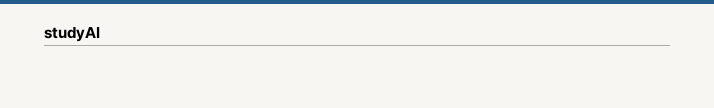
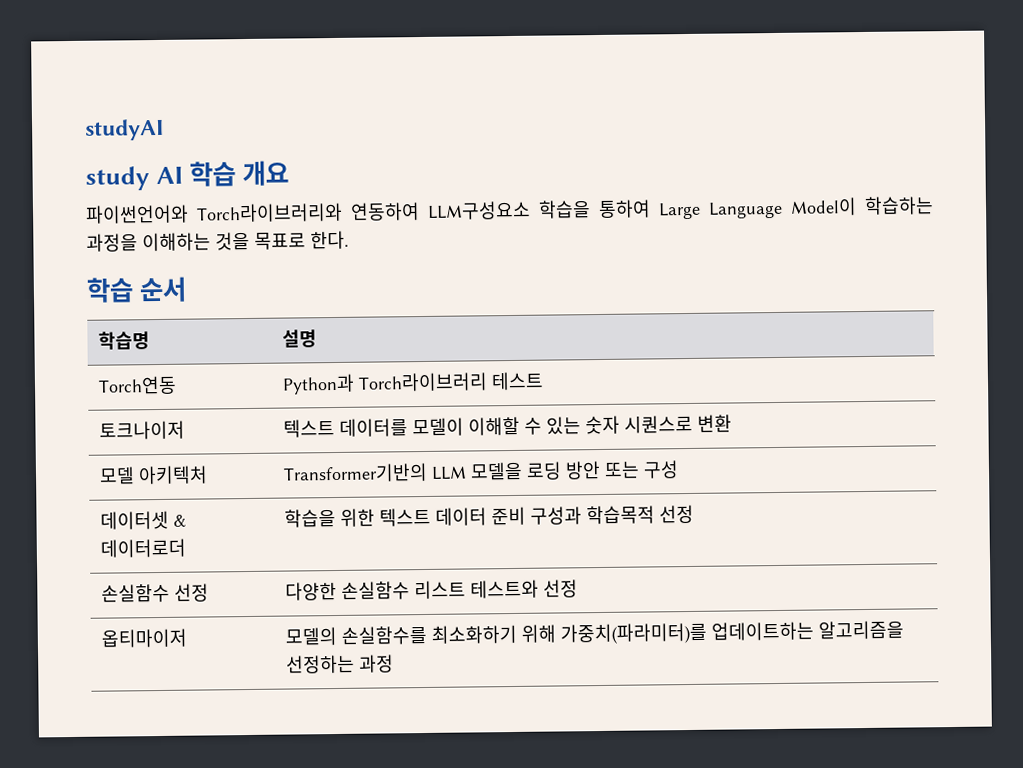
(100, 34) none -> [85,160,289,191] [85,196,934,224] [86,230,349,252] [86,276,187,303] [97,331,150,350] [281,329,317,348] [97,375,177,395] [281,371,544,395] [98,420,185,440] [282,414,732,438] [98,465,208,485] [282,460,679,483] [99,510,187,530] [99,538,186,558] [283,504,694,528] [100,583,209,603] [284,579,578,601] [100,628,187,648] [284,620,904,646] [285,654,394,674] // study AI 학습 개요 // 파이썬언어와 Torch라이브러리와 연동하여 LLM구성요소 학습을 통하여 Large Language Model이 학습하는 과정을 이해하는 것을 목표로 한다. // 학습 순서 // 학습명 | 설명 // Torch연동 | Python과 Torch라이브러리 테스트 // 토크나이저 | 텍스트 데이터를 모델이 이해할 수 있는 숫자 시퀀스로 변환 // 모델 아키텍처 | Transformer기반의 LLM 모델을 로딩 방안 또는 구성 // 데이터셋 & 데이터로더 | 학습을 위한 텍스트 데이터 준비 구성과 학습목적 선정 // 손실함수 선정 | 다양한 손실함수 리스트 테스트와 선정 // 옵티마이저 | 모델의 손실함수를 최소화하기 위해 가중치(파라미터)를 업데이트하는 알고리즘을 선정하는 과정

